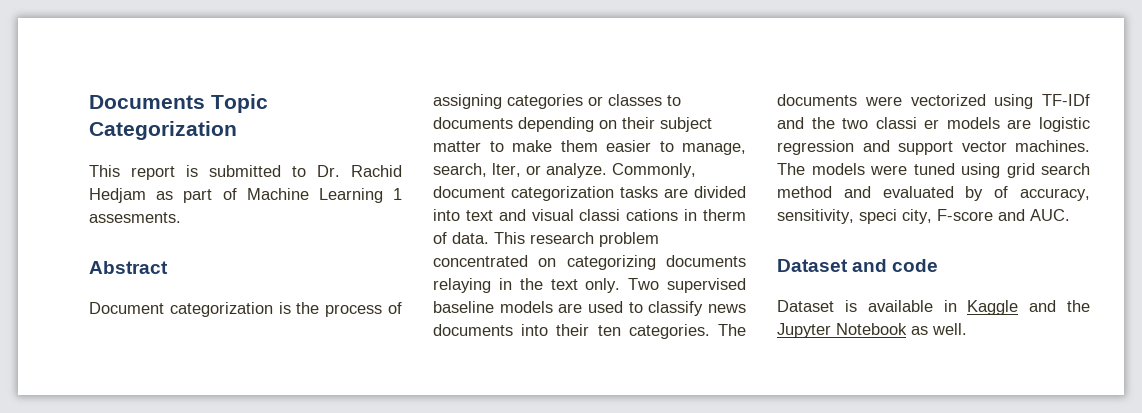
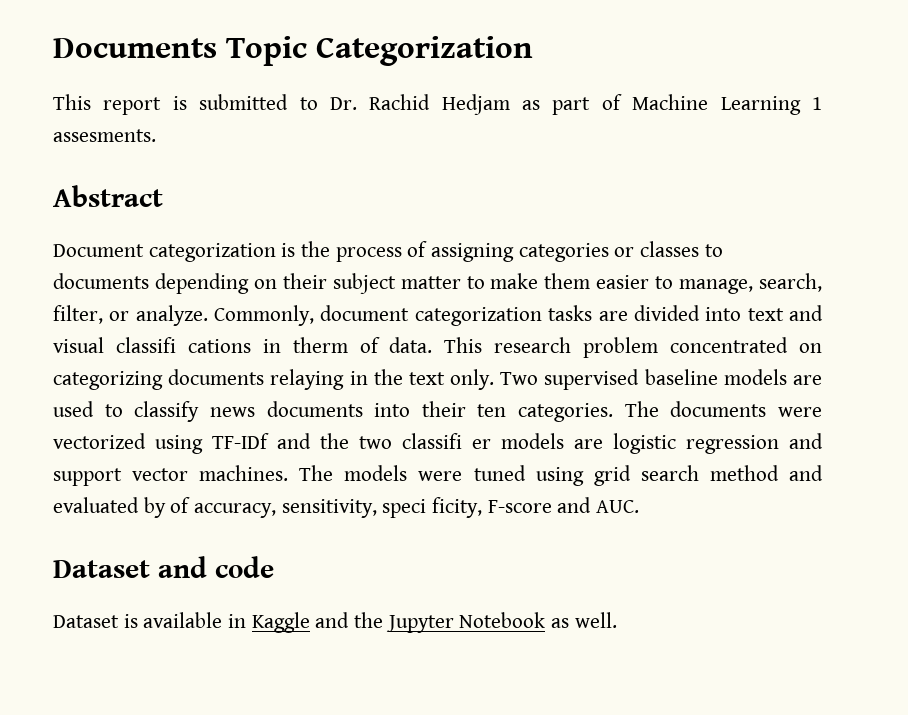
[492,163,521,177] lter, -> [53,305,103,324] filter,
[579,209,621,221] classi -> [115,337,176,353] classifi
[875,117,917,129] classi -> [402,433,462,449] classifi
[902,209,932,224] city, -> [432,497,483,518] ficity,

